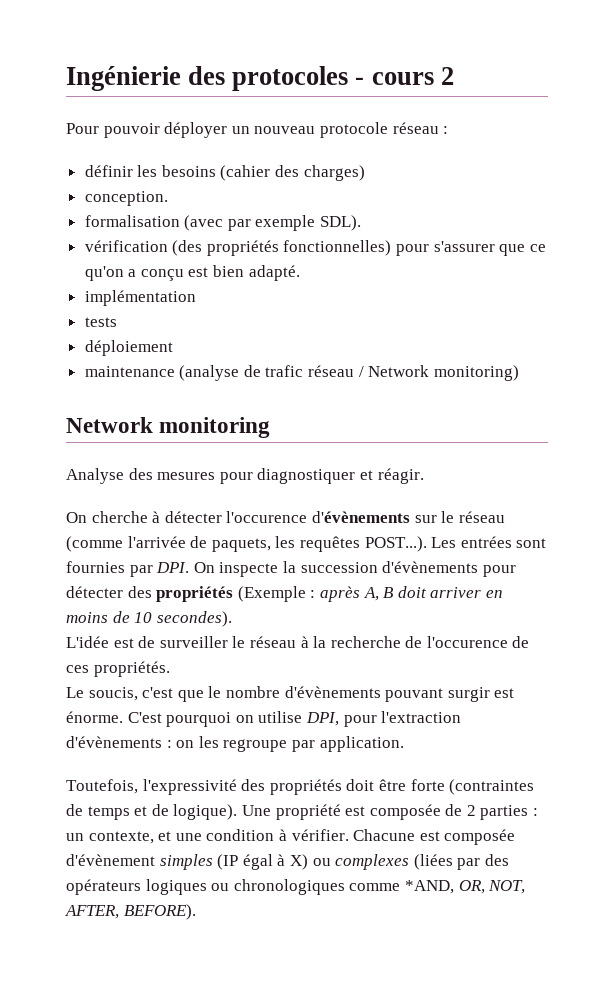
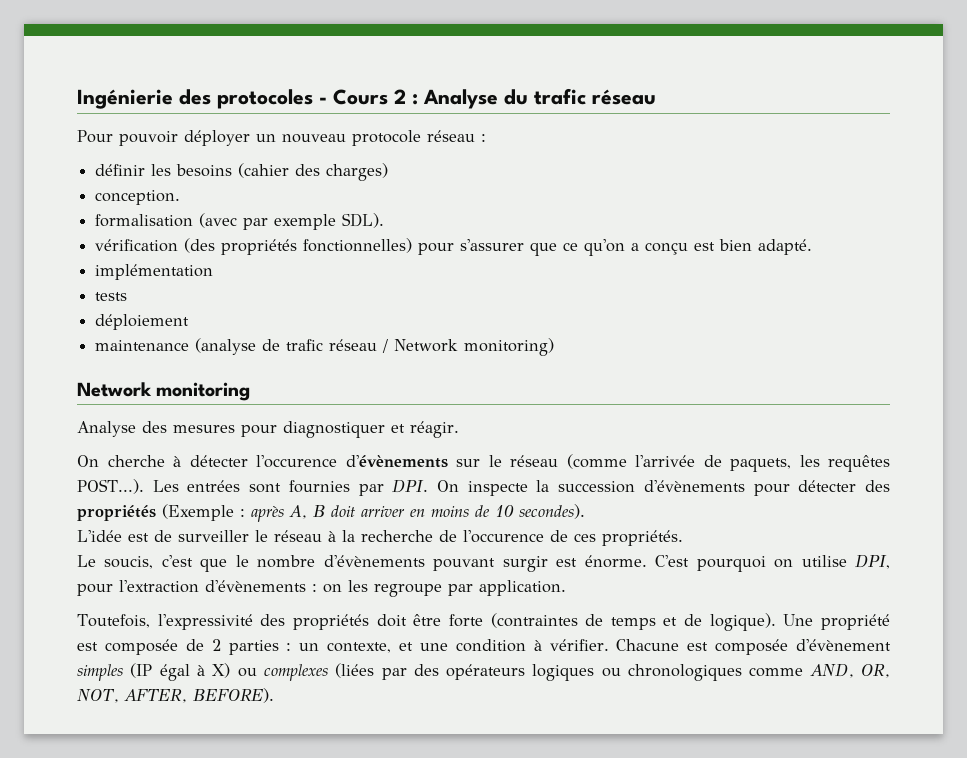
[371,67,454,85] cours 2 -> [333,88,656,109] Cours 2 : Analyse du trafic réseau
[404,880,454,894] *AND, -> [809,663,854,678] AND,

